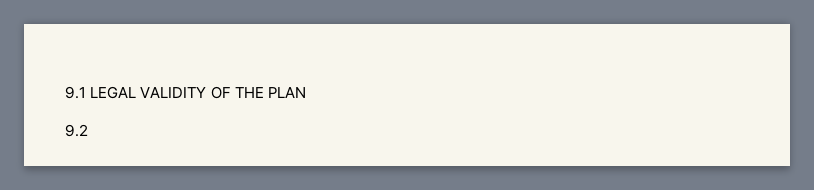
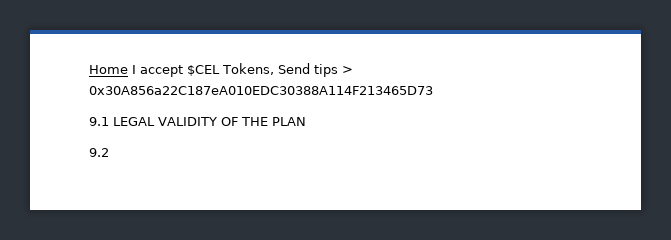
(65, 92) none -> [89,63,353,77] [89,86,433,95] Home I accept $CEL Tokens, Send tips > 0x30A856a22C187eA010EDC30388A114F213465D73 //

